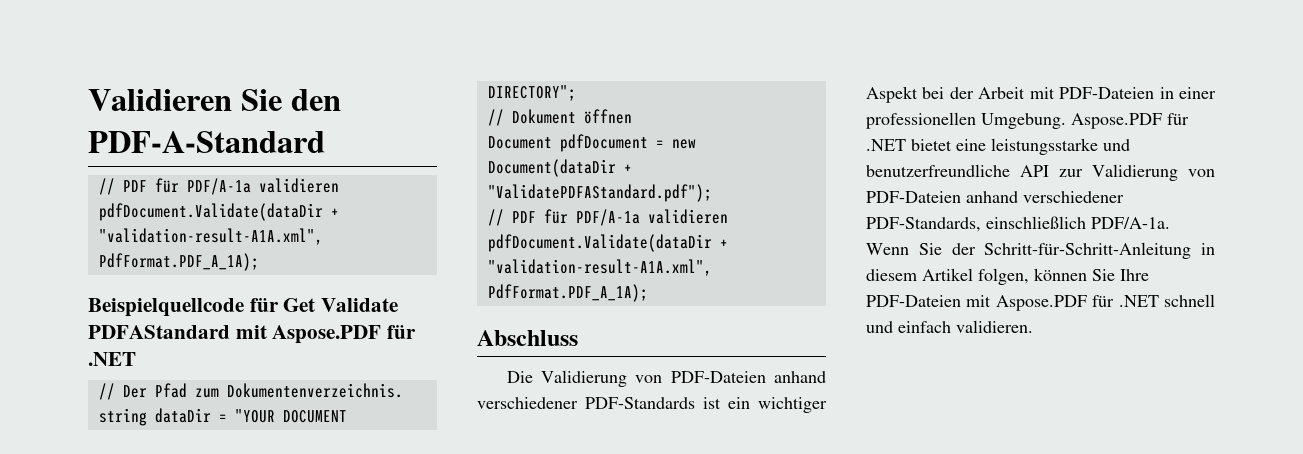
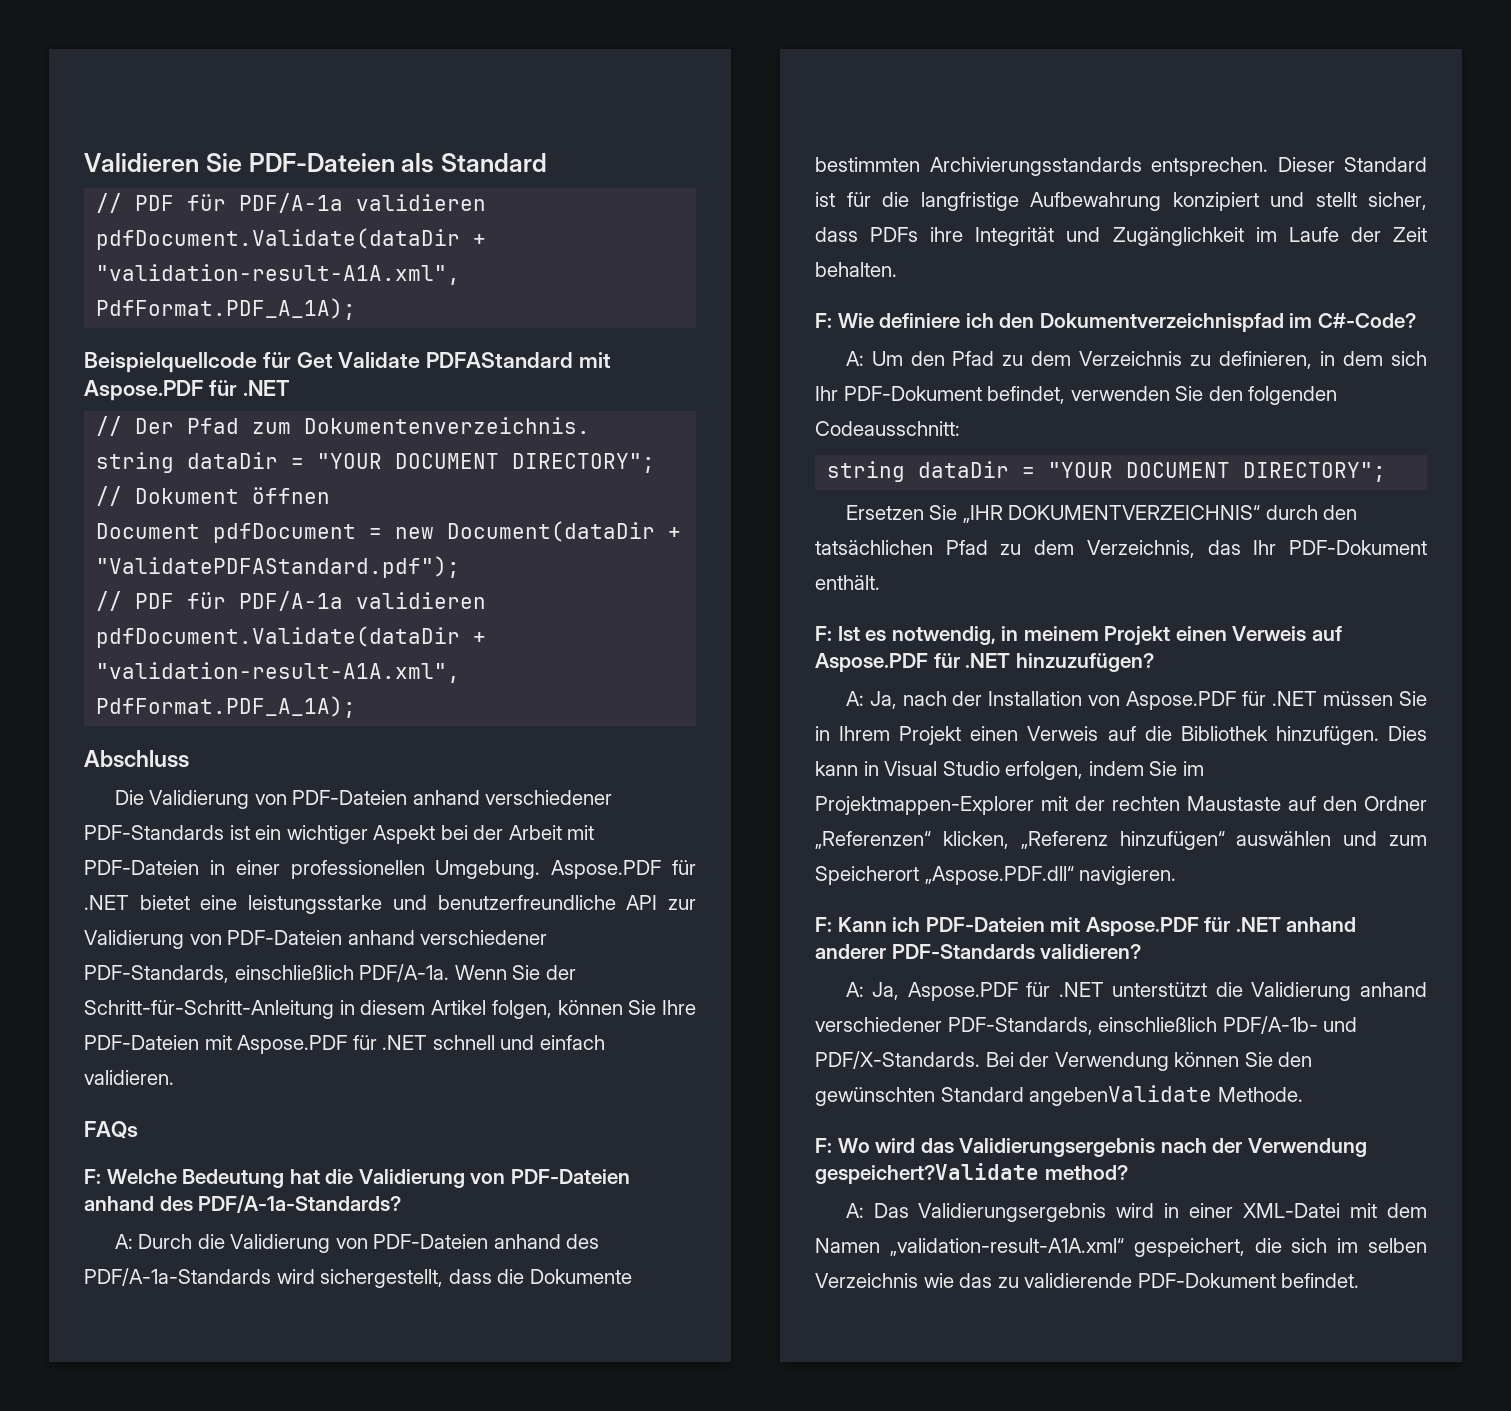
[290,89,341,111] [88,131,325,153] den PDF-A-Standard -> [248,153,547,173] PDF-Dateien als Standard
(1033, 326) none -> [84,1121,138,1139] [84,1169,630,1188] [84,1195,402,1213] [114,1234,600,1253] [84,1268,632,1288] [815,157,1427,176] [815,192,1427,211] [815,227,1427,246] [815,262,897,277] [815,313,1416,332] [845,351,1427,369] [815,386,1338,405] [815,421,960,436] [827,461,1387,482] [845,505,1358,523] [815,540,1427,558] [815,575,880,590] [815,626,1342,646] [815,653,1154,672] [845,691,1427,710] [815,726,1427,745] [815,761,1204,780] [815,796,1427,815] [815,831,1427,850] [815,866,1177,885] [815,917,1357,936] [815,944,1142,959] [845,982,1427,1001] [815,1016,1358,1035] [815,1051,1313,1071] [815,1085,1303,1106] [815,1138,1367,1157] [815,1163,1128,1184] [845,1203,1427,1222] [815,1238,1427,1257] [815,1273,1360,1288] // FAQs // F: Welche Bedeutung hat die Validierung von PDF-Dateien anhand des PDF/A-1a-Standards? // A: Durch die Validierung von PDF-Dateien anhand des PDF/A-1a-Standards wird sichergestellt, dass die Dokumente bestimmten Archivierungsstandards entsprechen. Dieser Standard ist für die langfristige Aufbewahrung konzipiert und stellt sicher, dass PDFs ihre Integrität und Zugänglichkeit im Laufe der Zeit behalten. // F: Wie definiere ich den Dokumentverzeichnispfad im C#-Code? // A: Um den Pfad zu dem Verzeichnis zu definieren, in dem sich Ihr PDF-Dokument befindet, verwenden Sie den folgenden Codeausschnitt: // string dataDir = "YOUR DOCUMENT DIRECTORY"; // Ersetzen Sie „IHR DOKUMENTVERZEICHNIS“ durch den tatsächlichen Pfad zu dem Verzeichnis, das Ihr PDF-Dokument enthält. // F: Ist es notwendig, in meinem Projekt einen Verweis auf Aspose.PDF für .NET hinzuzufügen? // A: Ja, nach der Installation von Aspose.PDF für .NET müssen Sie in Ihrem Projekt einen Verweis auf die Bibliothek hinzufügen. Dies kann in Visual Studio erfolgen, indem Sie im Projektmappen-Explorer mit der rechten Maustaste auf den Ordner „Referenzen“ klicken, „Referenz hinzufügen“ auswählen und zum Speicherort „Aspose.PDF.dll“ navigieren. // F: Kann ich PDF-Dateien mit Aspose.PDF für .NET anhand anderer PDF-Standards validieren? // A: Ja, Aspose.PDF für .NET unterstützt die Validierung anhand verschiedener PDF-Standards, einschließlich PDF/A-1b- und PDF/X-Standards. Bei der Verwendung können Sie den gewünschten Standard angebenValidate Methode. // F: Wo wird das Validierungsergebnis nach der Verwendung gespeichert?Validate method? // A: Das Validierungsergebnis wird in einer XML-Datei mit dem Namen „validation-result-A1A.xml“ gespeichert, die sich im selben Verzeichnis wie das zu validierende PDF-Dokument befindet.

